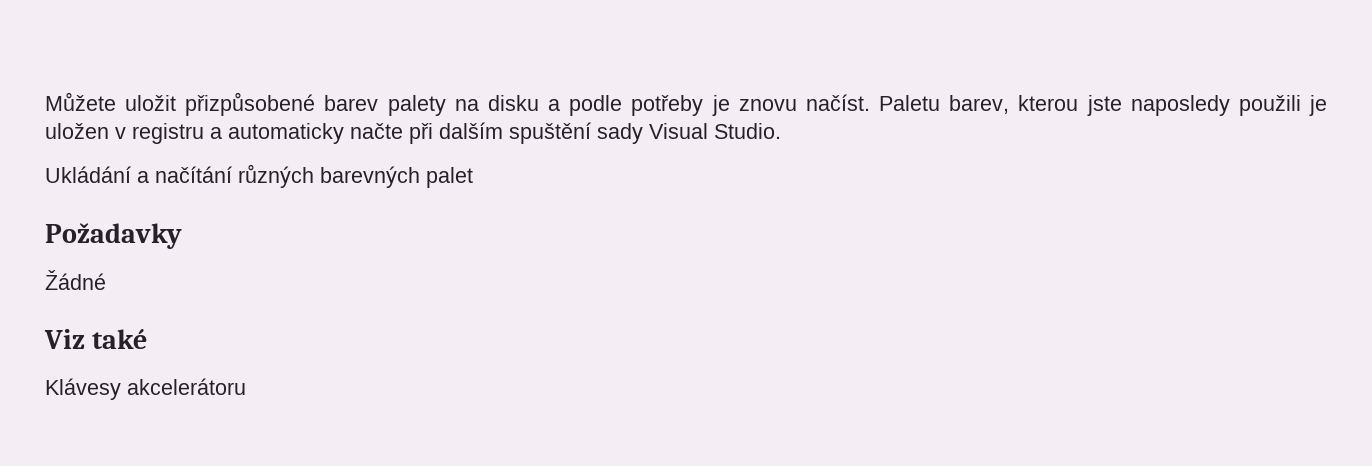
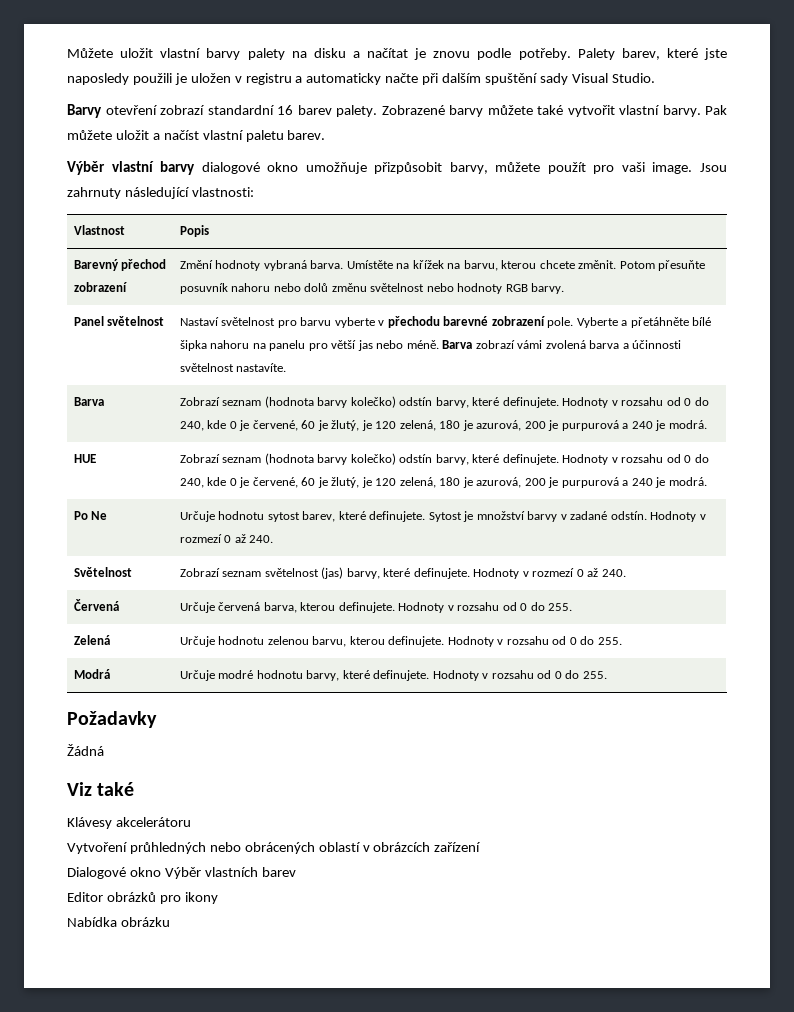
[185,92,379,116] přizpůsobené barev -> [160,48,241,60] vlastní barvy
[569,94,1079,116] podle potřeby je znovu načíst. Paletu barev, kterou -> [367,48,698,60] načítat je znovu podle potřeby. Palety barev, které
[45,164,473,188] Ukládání a načítání různých barevných palet -> [67,104,727,118] [67,130,326,142] [67,161,728,175] [67,187,254,199] [73,225,125,235] [179,225,209,237] [73,259,167,271] [73,282,127,292] [179,260,706,271] [179,283,565,294] [73,316,165,326] [179,316,712,328] [179,340,682,351] [179,363,287,372] [73,397,104,406] [179,396,709,408] [179,420,707,431] [73,454,96,463] [179,453,709,465] [179,477,707,488] [73,511,108,520] [179,511,706,522] [179,534,274,543] [73,567,132,577] [179,567,626,579] [73,599,119,611] [179,602,573,613] [73,635,110,645] [179,636,622,647] [73,669,110,679] [179,670,607,681] Barvy otevření zobrazí standardní 16 barev palety. Zobrazené barvy můžete také vytvořit vlastní barvy. Pak můžete uložit a načíst vlastní paletu barev. // Výběr vlastní barvy dialogové okno umožňuje přizpůsobit barvy, můžete použít pro vaši image. Jsou zahrnuty následující vlastnosti: // Vlastnost | Popis // Barevný přechod zobrazení | Změní hodnoty vybraná barva. Umístěte na křížek na barvu, kterou chcete změnit. Potom přesuňte posuvník nahoru nebo dolů změnu světelnost nebo hodnoty RGB barvy. // Panel světelnost | Nastaví světelnost pro barvu vyberte v přechodu barevné zobrazení pole. Vyberte a přetáhněte bílé šipka nahoru na panelu pro větší jas nebo méně. Barva zobrazí vámi zvolená barva a účinnosti světelnost nastavíte. // Barva | Zobrazí seznam (hodnota barvy kolečko) odstín barvy, které definujete. Hodnoty v rozsahu od 0 do 240, kde 0 je červené, 60 je žlutý, je 120 zelená, 180 je azurová, 200 je purpurová a 240 je modrá. // HUE | Zobrazí seznam (hodnota barvy kolečko) odstín barvy, které definujete. Hodnoty v rozsahu od 0 do 240, kde 0 je červené, 60 je žlutý, je 120 zelená, 180 je azurová, 200 je purpurová a 240 je modrá. // Po Ne | Určuje hodnotu sytost barev, které definujete. Sytost je množství barvy v zadané odstín. Hodnoty v rozmezí 0 až 240. // Světelnost | Zobrazí seznam světelnost (jas) barvy, které definujete. Hodnoty v rozmezí 0 až 240. // Červená | Určuje červená barva, kterou definujete. Hodnoty v rozsahu od 0 do 255. // Zelená | Určuje hodnotu zelenou barvu, kterou definujete. Hodnoty v rozsahu od 0 do 255. // Modrá | Určuje modré hodnotu barvy, které definujete. Hodnoty v rozsahu od 0 do 255.
[45,270,106,290] Žádné -> [67,744,104,756] Žádná
(246, 386) none -> [67,842,481,854] [67,867,296,879] [67,892,218,904] [67,917,170,927] // Vytvoření průhledných nebo obrácených oblastí v obrázcích zařízení // Dialogové okno Výběr vlastních barev // Editor obrázků pro ikony // Nabídka obrázku

